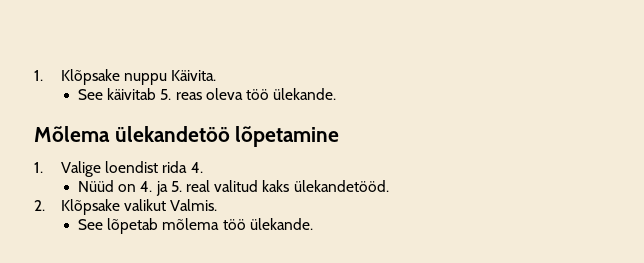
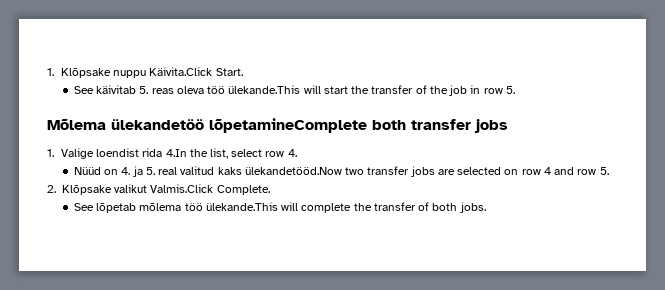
[171,70,217,81] Käivita. -> [149,67,243,76] Käivita.Click Start.
[273,88,337,100] [34,126,340,147] ülekande. // Mõlema ülekandetöö lõpetamine -> [228,85,515,96] [47,118,508,133] ülekande.This will start the transfer of the job in row 5. // Mõlema ülekandetöö lõpetamineComplete both transfer jobs
(188, 167) none -> [165,148,285,159] 4.In the list, select row
[293,180,389,192] ülekandetööd. -> [244,166,609,177] ülekandetööd.Now two transfer jobs are selected on row 4 and row 5.
[170,199,218,211] Valmis. -> [150,184,270,195] Valmis.Click Complete.
[249,218,313,230] ülekande. -> [205,202,486,213] ülekande.This will complete the transfer of both jobs.

